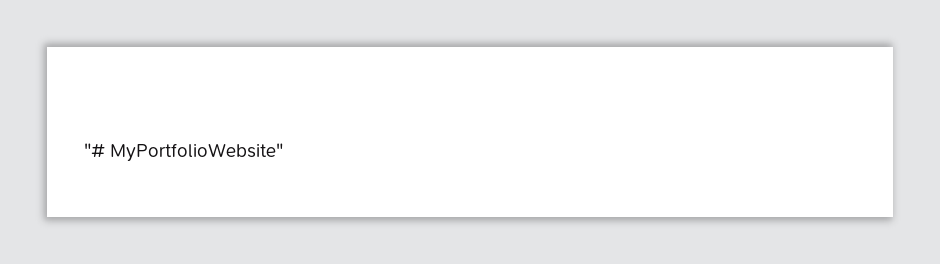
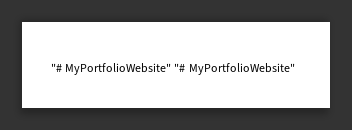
[84,143,284,162] "# MyPortfolioWebsite" -> [51,63,295,75] "# MyPortfolioWebsite" "# MyPortfolioWebsite"

